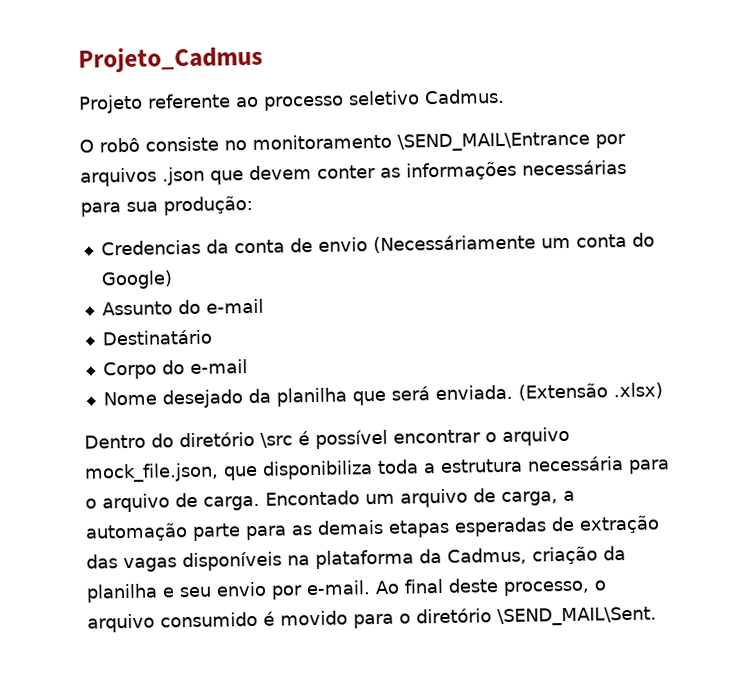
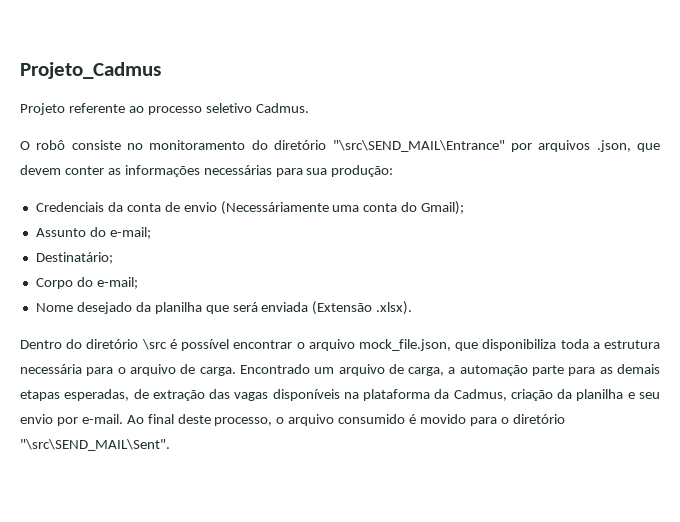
[397,131,590,152] \SEND_MAIL\Entrance -> [251,140,505,152] do diretório "\src\SEND_MAIL\Entrance"
[162,166,205,186] .json -> [596,140,631,152] .json,
[100,239,201,256] Credencias -> [35,202,104,212] Credenciais
[540,237,571,249] um -> [332,205,360,212] uma
[100,270,173,290] Google) -> [421,201,465,215] Gmail);
[205,298,264,314] [101,329,212,346] e-mail // Destinatário -> [109,227,151,239] [35,252,113,264] e-mail; // Destinatário;
[189,359,248,375] e-mail -> [96,277,138,289] e-mail;
[434,382,663,401] enviada. (Extensão .xlsx) -> [261,301,413,315] enviada (Extensão .xlsx).
[265,490,360,506] Encontado -> [239,364,310,374] Encontrado
[454,517,547,537] esperadas -> [64,389,130,401] esperadas,
[497,606,657,627] \SEND_MAIL\Sent. -> [20,439,170,451] "\src\SEND_MAIL\Sent".

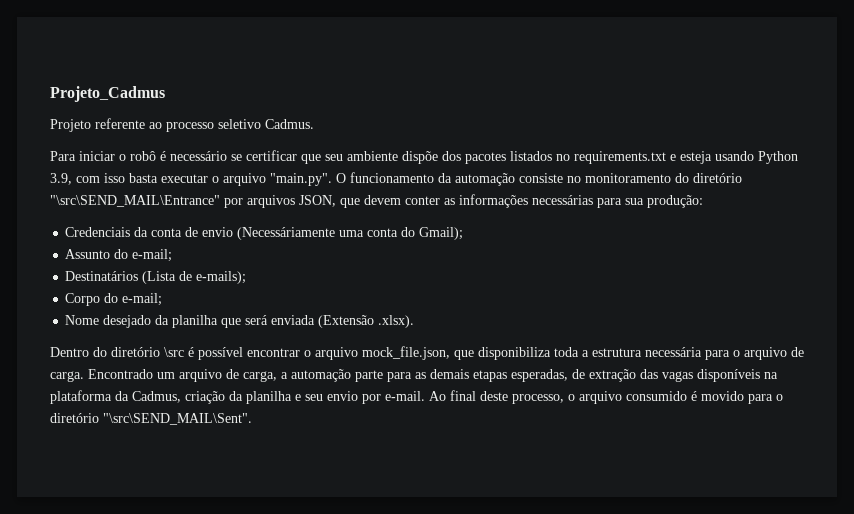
[20,140,66,150] O robô -> [50,150,798,164] [50,172,515,186] Para iniciar o robô é necessário se certificar que seu ambiente dispõe dos pacotes listados no requirements.txt e esteja usando Python 3.9, com isso basta executar o arquivo "main.py". O funcionamento da automação
[596,140,631,152] .json, -> [299,195,336,207] JSON,
[35,252,113,264] Destinatário; -> [65,271,247,284] Destinatários (Lista de e-mails);

